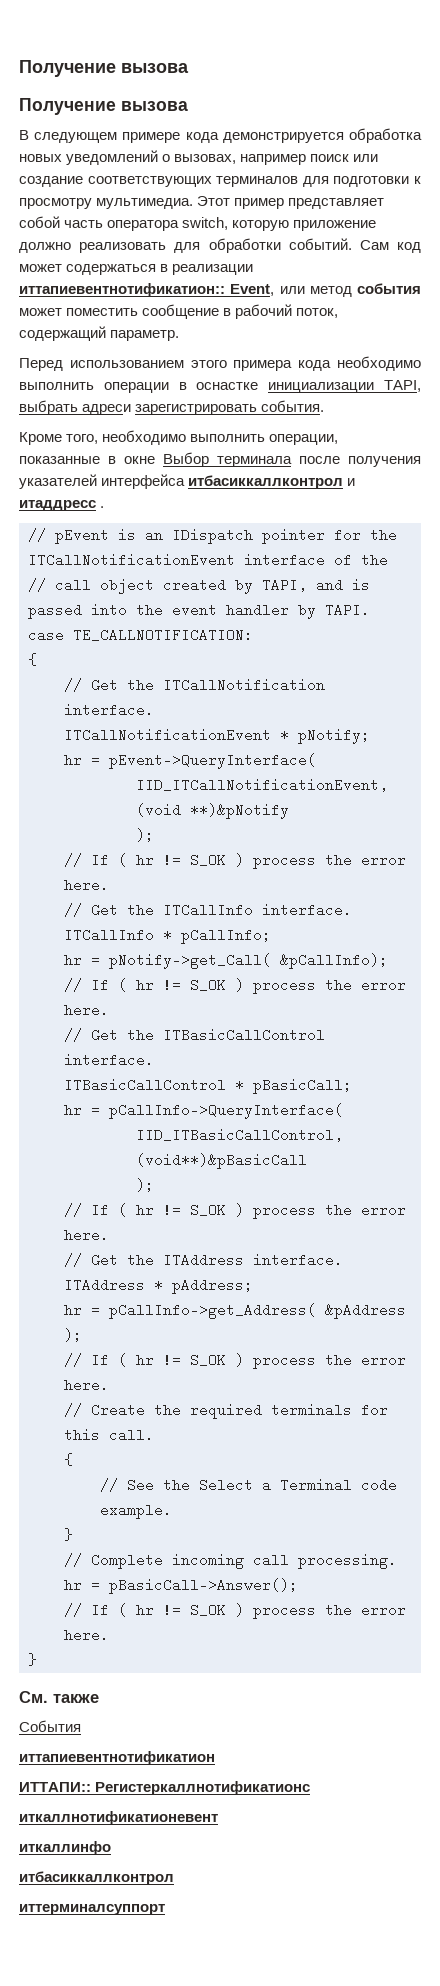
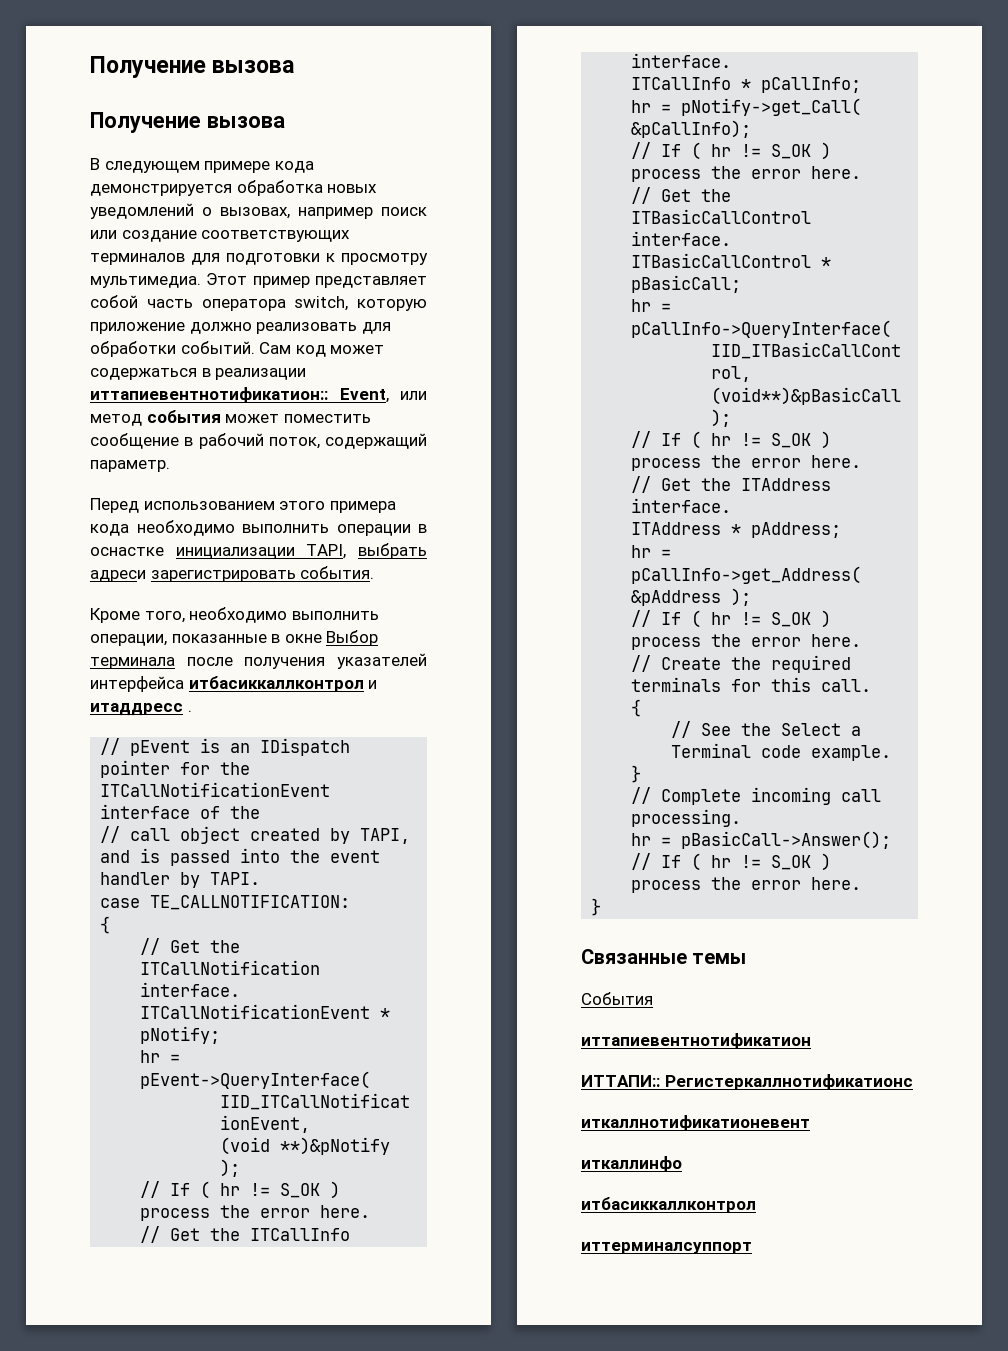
[19,1691,99,1703] См. также -> [581,949,747,964] Связанные темы

